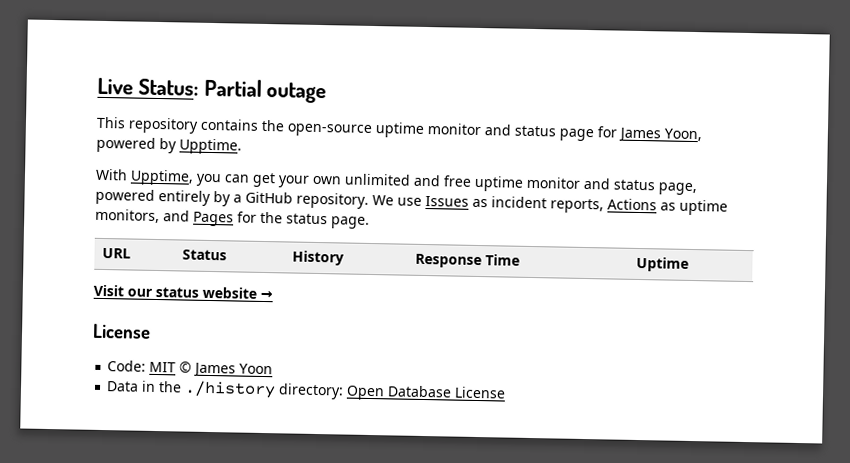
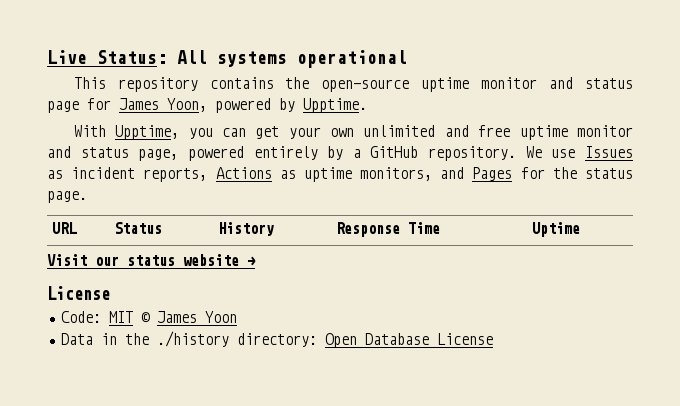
[203,78,327,104] Partial outage -> [177,50,407,68] All systems operational

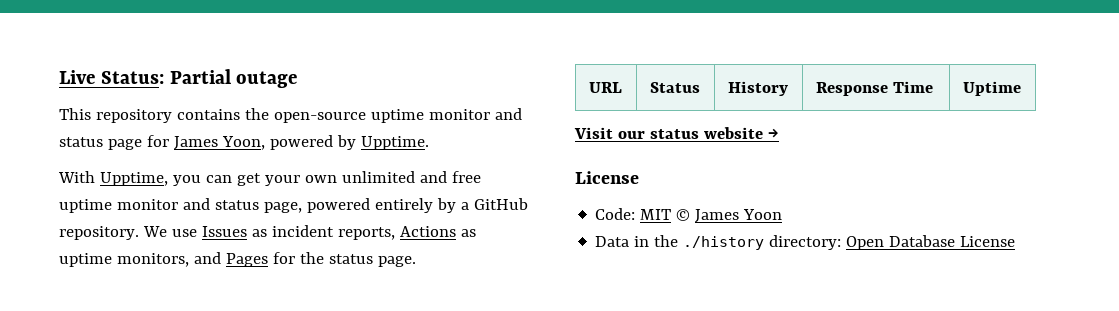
[177,50,407,68] All systems operational -> [169,69,298,88] Partial outage

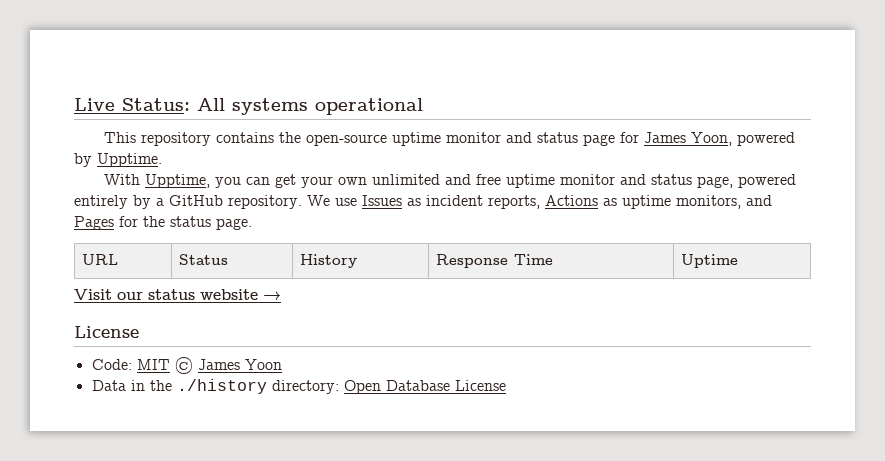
[169,69,298,88] Partial outage -> [197,98,423,115] All systems operational

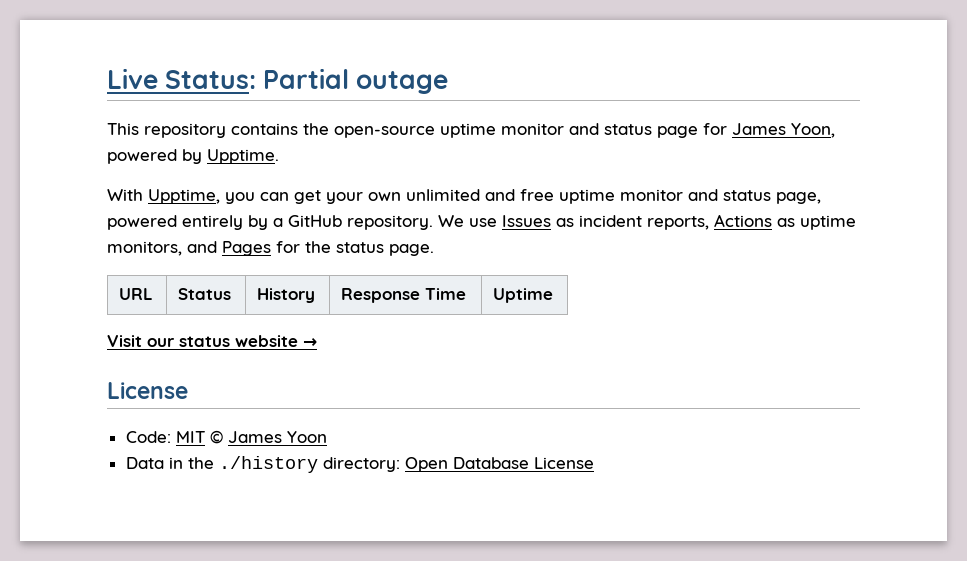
[197,98,423,115] All systems operational -> [263,68,449,94] Partial outage

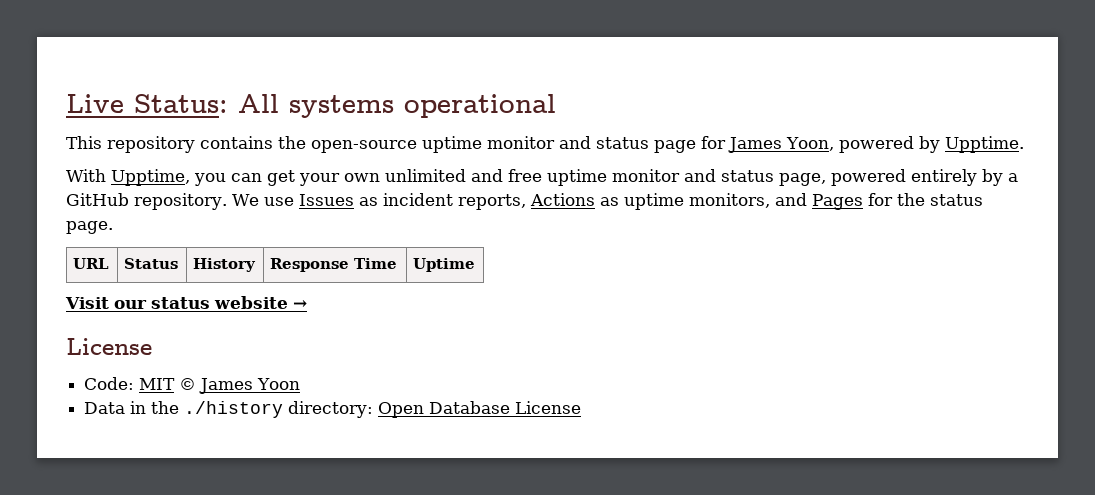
[263,68,449,94] Partial outage -> [238,94,556,118] All systems operational

